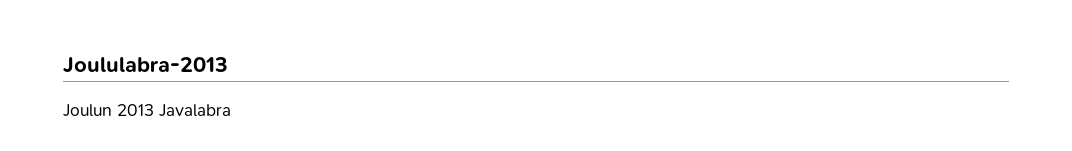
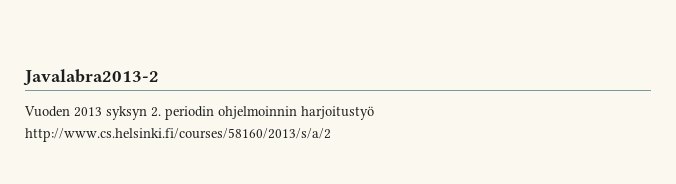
[63,57,228,74] [63,104,231,117] Joululabra-2013 // Joulun 2013 Javalabra -> [23,69,159,86] [24,106,374,120] [25,128,331,142] Javalabra2013-2 // Vuoden 2013 syksyn 2. periodin ohjelmoinnin harjoitustyö http://www.cs.helsinki.fi/courses/58160/2013/s/a/2

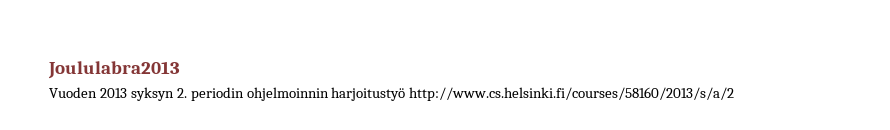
[23,69,159,86] Javalabra2013-2 -> [48,61,180,79] Joululabra2013

